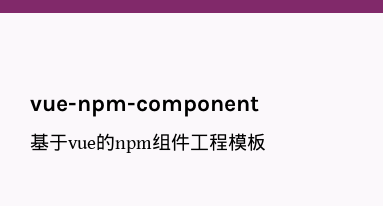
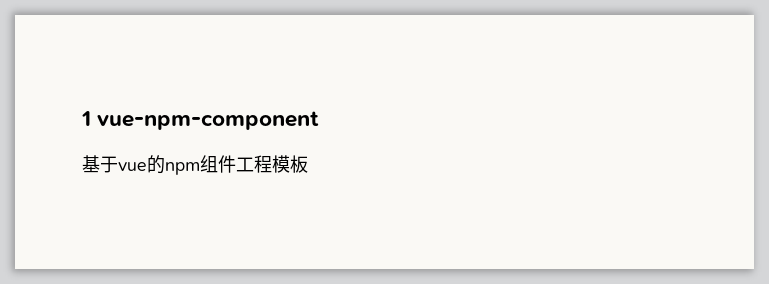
(30, 106) none -> [81,111,91,126] 1

